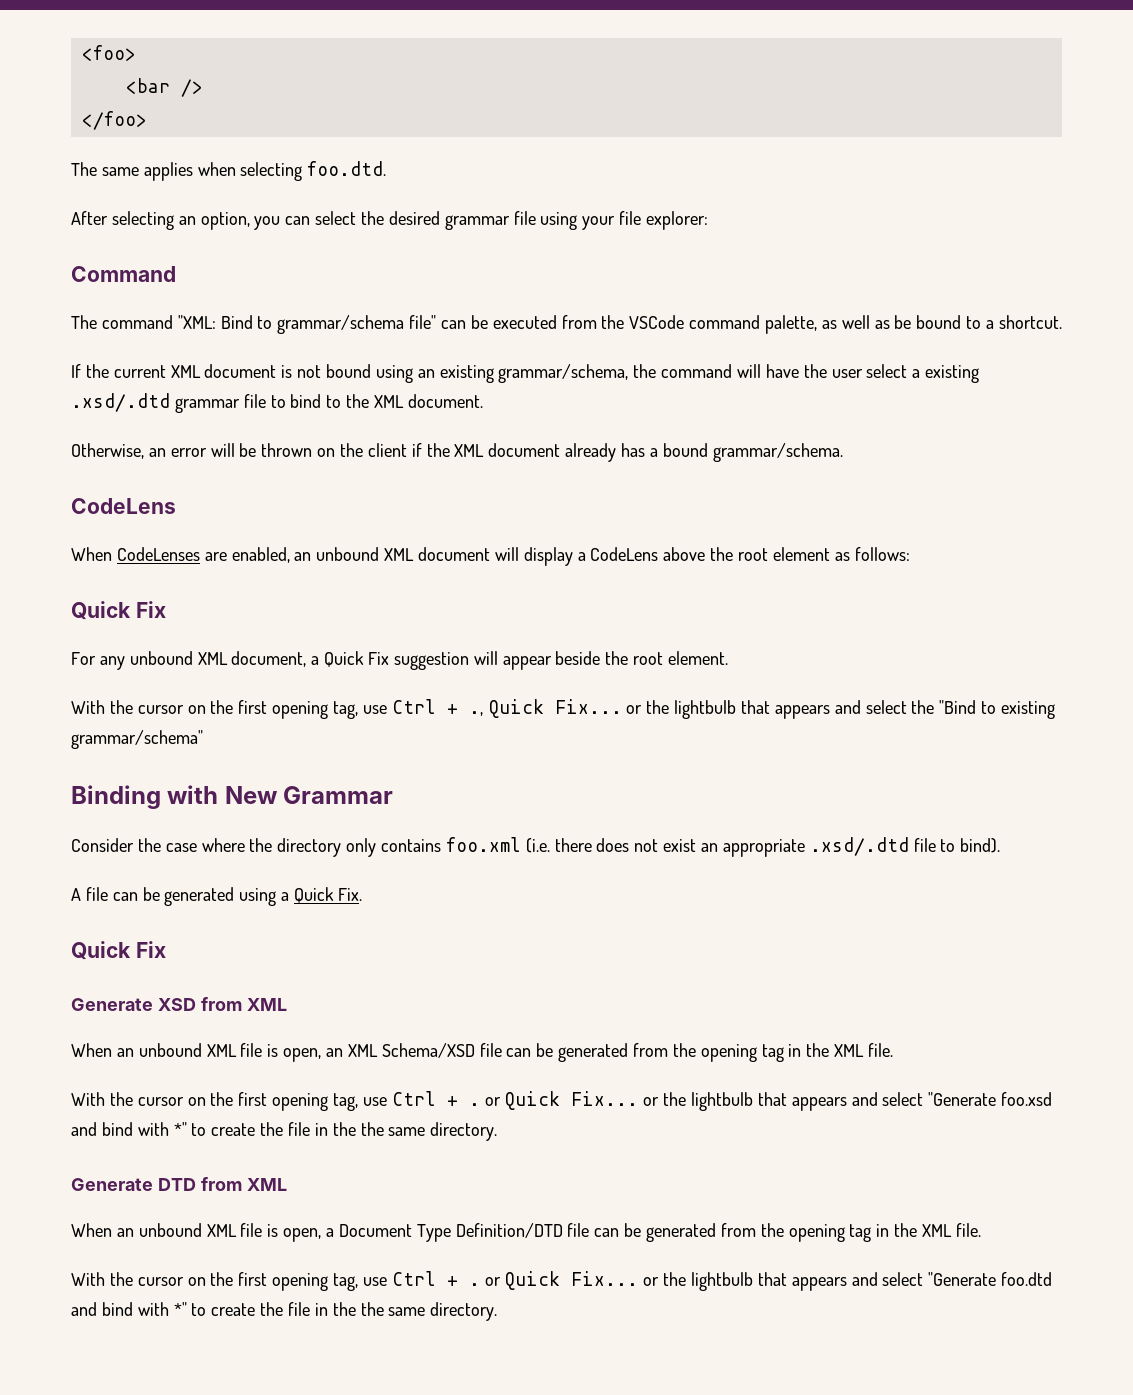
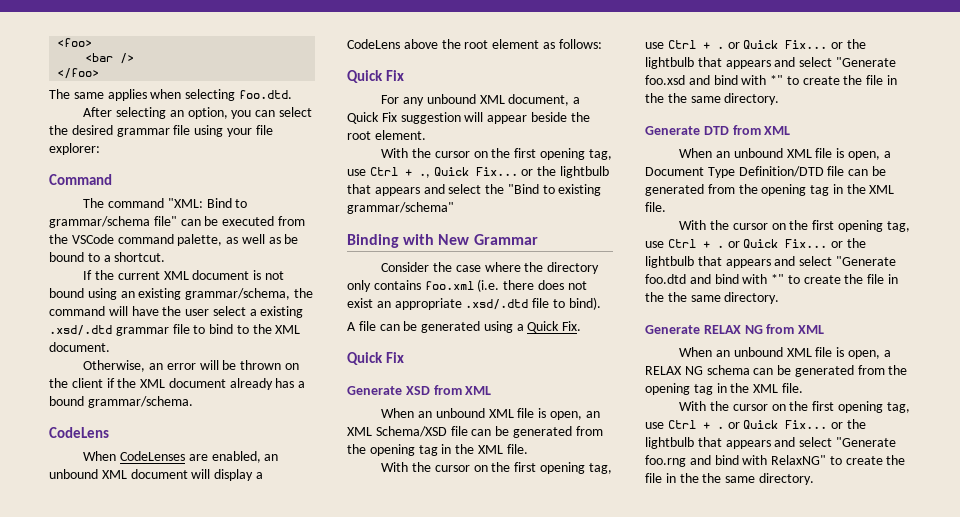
(498, 1311) none -> [645,324,825,334] [679,347,891,359] [645,365,908,377] [645,383,803,395] [679,401,910,413] [645,419,866,429] [645,437,896,449] [645,455,906,467] [645,473,814,485] // Generate RELAX NG from XML // When an unbound XML file is open, a RELAX NG schema can be generated from the opening tag in the XML file. // With the cursor on the first opening tag, use Ctrl + . or Quick Fix... or the lightbulb that appears and select "Generate foo.rng and bind with RelaxNG" to create the file in the the same directory.

